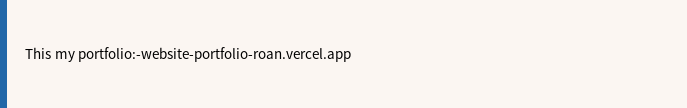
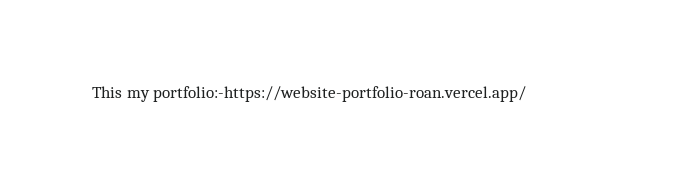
[78,47,352,62] portfolio:-website-portfolio-roan.vercel.app -> [153,86,527,102] portfolio:-https://website-portfolio-roan.vercel.app/

